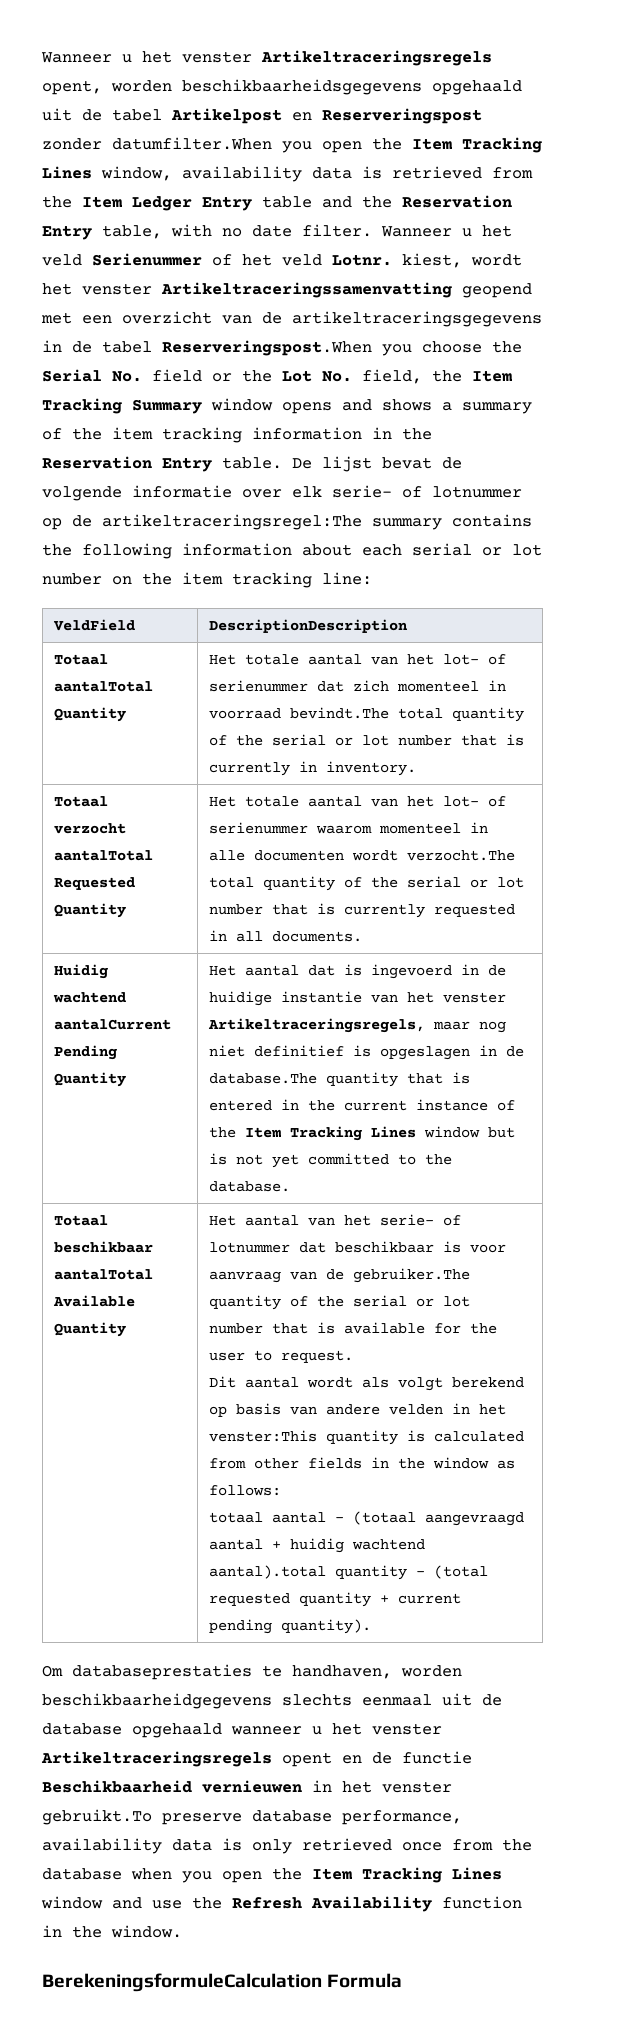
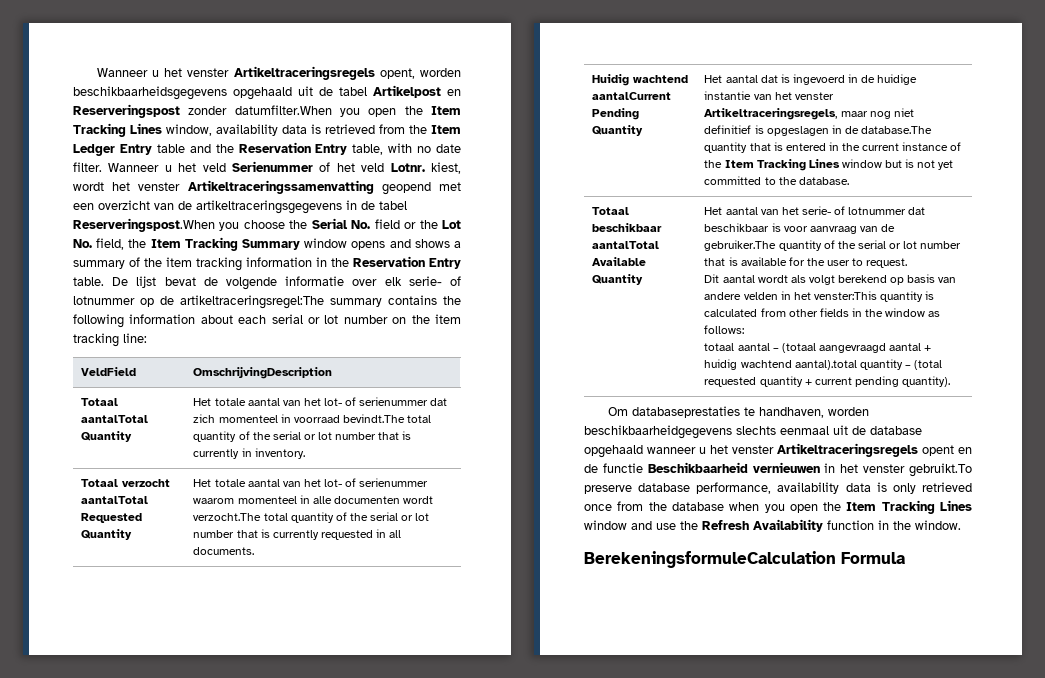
[209,619,409,633] DescriptionDescription -> [193,367,333,379] OmschrijvingDescription

